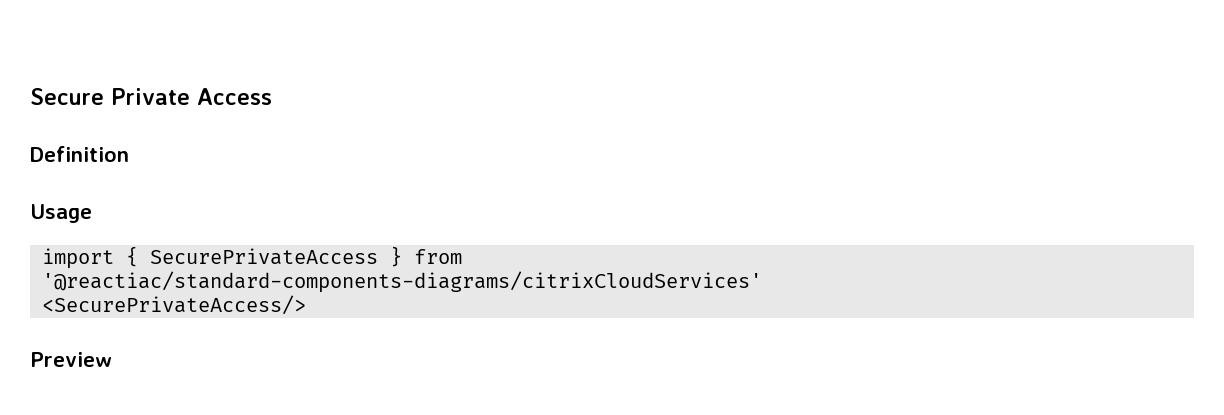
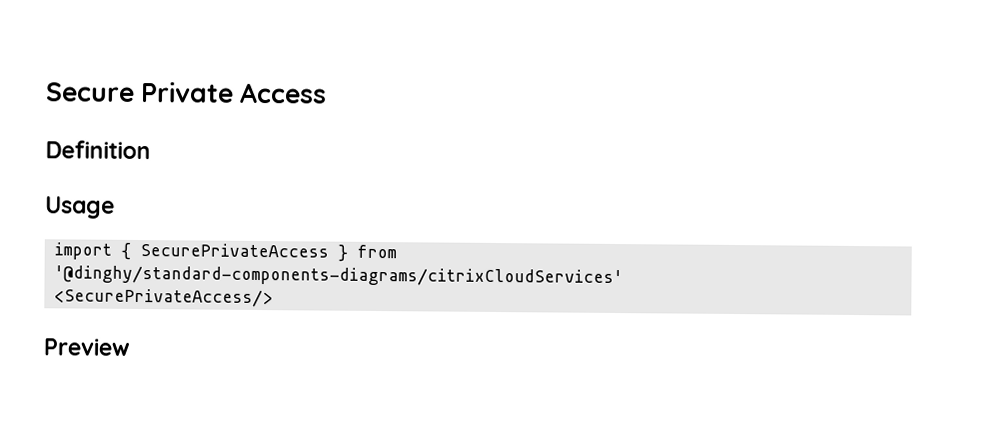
[42,271,763,293] '@reactiac/standard-components-diagrams/citrixCloudServices' -> [54,265,624,288] '@dinghy/standard-components-diagrams/citrixCloudServices'

